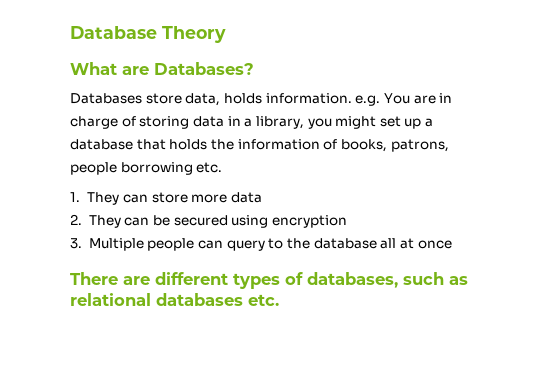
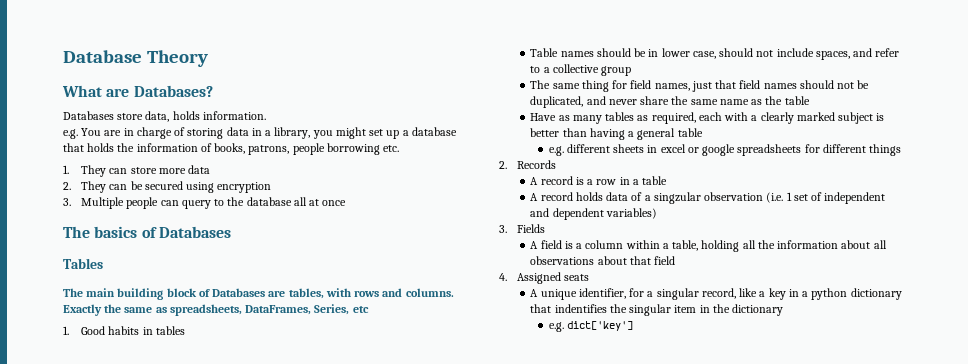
(352, 98) none -> (266, 115) //
[70,272,468,289] [70,293,279,306] There are different types of databases, such as relational databases etc. -> [63,226,231,238] [63,258,103,269] [63,288,454,300] [63,304,369,316] [63,326,185,335] [530,48,900,60] [530,64,632,76] [530,80,870,92] [530,96,810,108] [530,112,885,124] [530,128,703,140] [548,144,902,156] [499,160,557,169] [530,176,668,185] [530,192,886,204] [530,208,657,220] [499,224,546,233] [530,240,887,252] [530,256,676,265] [499,272,590,284] [530,288,902,300] [530,304,784,316] [548,321,633,332] The basics of Databases // Tables // The main building block of Databases are tables, with rows and columns. Exactly the same as spreadsheets, DataFrames, Series, etc // 1. Good habits in tables // Table names should be in lower case, should not include spaces, and refer to a collective group // The same thing for field names, just that field names should not be duplicated, and never share the same name as the table // Have as many tables as required, each with a clearly marked subject is better than having a general table // e.g. different sheets in excel or google spreadsheets for different things // 2. Records // A record is a row in a table // A record holds data of a singzular observation (i.e. 1 set of independent and dependent variables) // 3. Fields // A field is a column within a table, holding all the information about all observations about that field // 4. Assigned seats // A unique identifier, for a singular record, like a key in a python dictionary that indentifies the singular item in the dictionary // e.g. dict['key']

